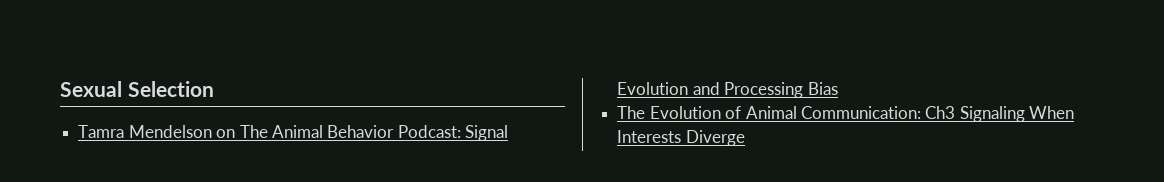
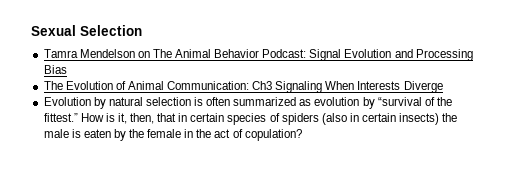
(745, 138) none -> [43,97,452,109] [43,113,458,125] [43,129,302,141] // Evolution by natural selection is often summarized as evolution by “survival of the fittest.” How is it, then, that in certain species of spiders (also in certain insects) the male is eaten by the female in the act of copulation?

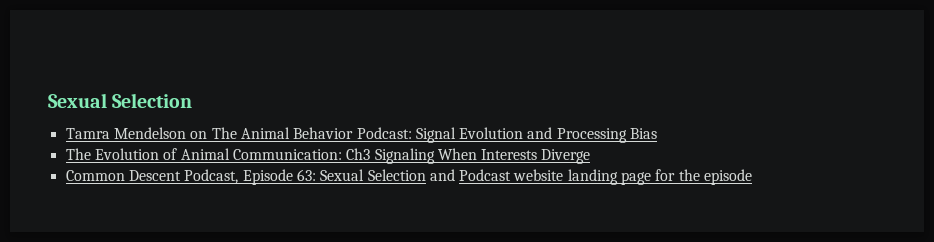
[43,97,452,109] [43,113,458,125] [43,129,302,141] Evolution by natural selection is often summarized as evolution by “survival of the fittest.” How is it, then, that in certain species of spiders (also in certain insects) the male is eaten by the female in the act of copulation? -> [65,169,753,185] Common Descent Podcast, Episode 63: Sexual Selection and Podcast website landing page for the episode

